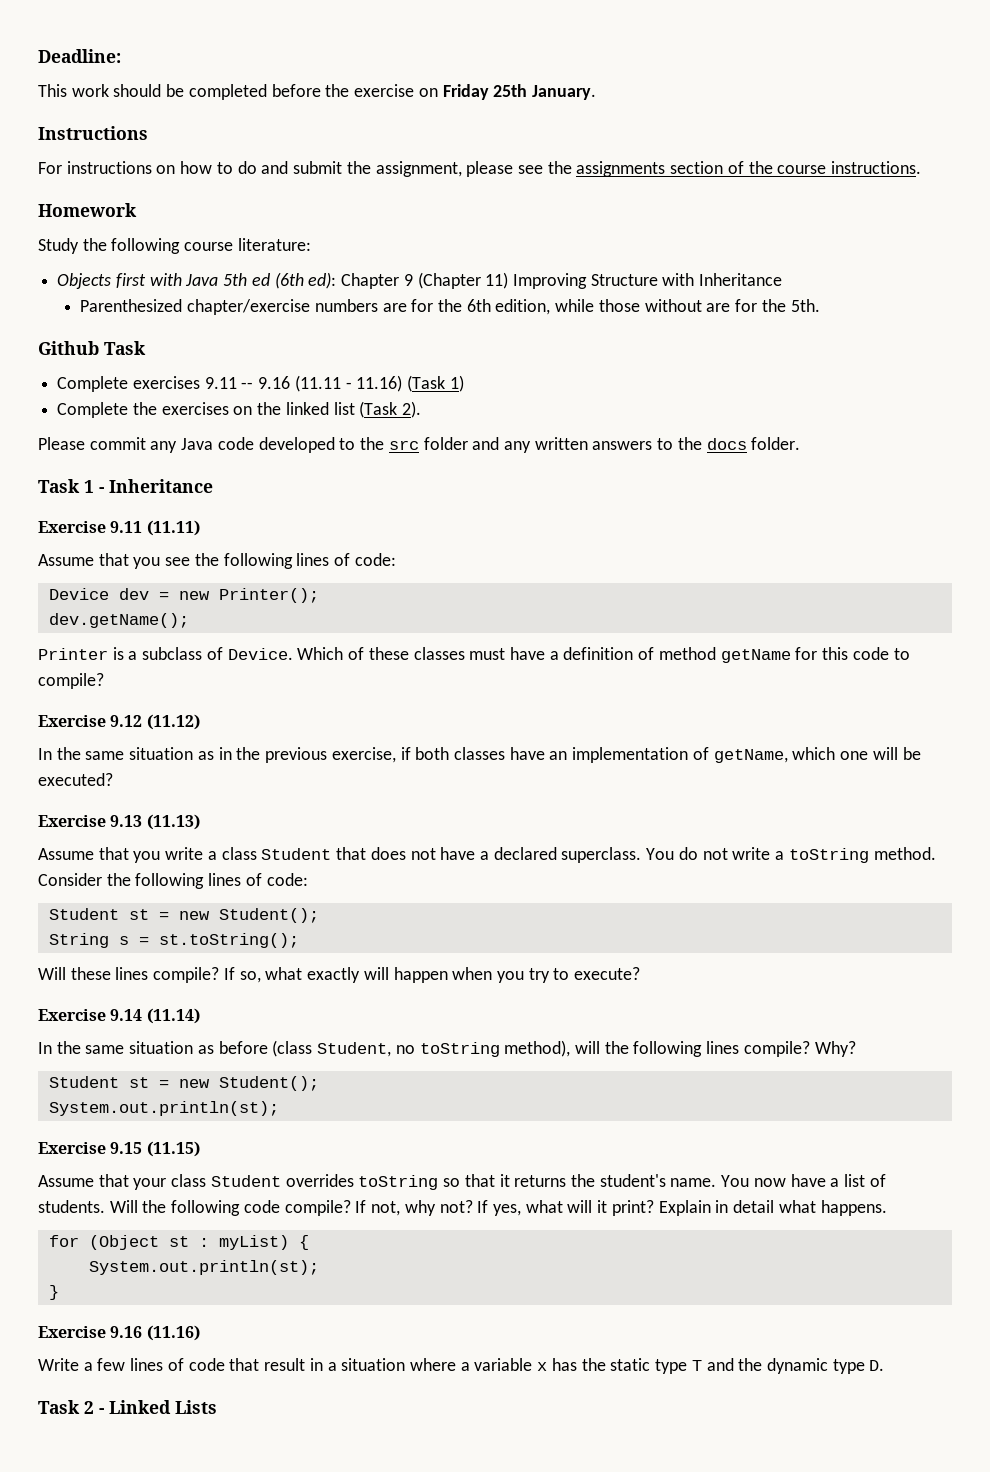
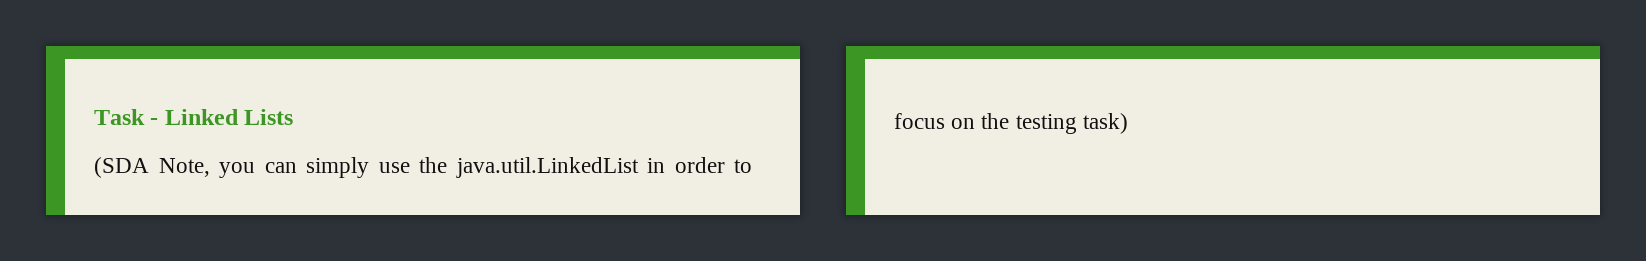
[38,49,121,63] [38,84,596,100] [38,126,148,140] [38,161,922,177] [38,203,137,217] [38,238,311,254] [57,272,783,289] [80,299,820,315] [38,341,146,355] [57,375,464,392] [57,401,422,418] [38,437,801,453] [38,479,213,493] [38,520,200,536] [38,553,396,569] [48,588,319,603] [48,613,189,628] [38,647,910,663] [38,673,104,689] [38,714,200,730] [38,747,921,763] [38,773,113,786] [38,814,200,830] [38,847,936,863] [38,873,308,889] [48,908,319,923] [48,933,299,948] [38,967,641,983] [38,1008,200,1024] [38,1040,856,1057] [48,1076,319,1091] [48,1101,279,1116] [38,1141,200,1157] [38,1174,886,1190] [38,1200,887,1216] [48,1235,309,1250] [88,1260,319,1275] [48,1285,59,1300] [38,1325,200,1341] [38,1358,885,1374] [38,1400,217,1414] Deadline: // This work should be completed before the exercise on Friday 25th January. // Instructions // For instructions on how to do and submit the assignment, please see the assignments section of the course instructions. // Homework // Study the following course literature: // Objects first with Java 5th ed (6th ed): Chapter 9 (Chapter 11) Improving Structure with Inheritance // Parenthesized chapter/exercise numbers are for the 6th edition, while those without are for the 5th. // Github Task // Complete exercises 9.11 -- 9.16 (11.11 - 11.16) (Task 1) // Complete the exercises on the linked list (Task 2). // Please commit any Java code developed to the src folder and any written answers to the docs folder. // Task 1 - Inheritance // Exercise 9.11 (11.11) // Assume that you see the following lines of code: // Device dev = new Printer(); // dev.getName(); // Printer is a subclass of Device. Which of these classes must have a definition of method getName for this code to compile? // Exercise 9.12 (11.12) // In the same situation as in the previous exercise, if both classes have an implementation of getName, which one will be executed? // Exercise 9.13 (11.13) // Assume that you write a class Student that does not have a declared superclass. You do not write a toString method. Consider the following lines of code: // Student st = new Student(); // String s = st.toString(); // Will these lines compile? If so, what exactly will happen when you try to execute? // Exercise 9.14 (11.14) // In the same situation as before (class Student, no toString method), will the following lines compile? Why? // Student st = new Student(); // System.out.println(st); // Exercise 9.15 (11.15) // Assume that your class Student overrides toString so that it returns the student's name. You now have a list of students. Will the following code compile? If not, why not? If yes, what will it print? Explain in detail what happens. // for (Object st : myList) { // System.out.println(st); // } // Exercise 9.16 (11.16) // Write a few lines of code that result in a situation where a variable x has the static type T and the dynamic type D. // Task 2 - Linked Lists -> [94,109,294,125] [94,157,752,178] [894,113,1128,134] Task - Linked Lists // (SDA Note, you can simply use the java.util.LinkedList in order to focus on the testing task)

